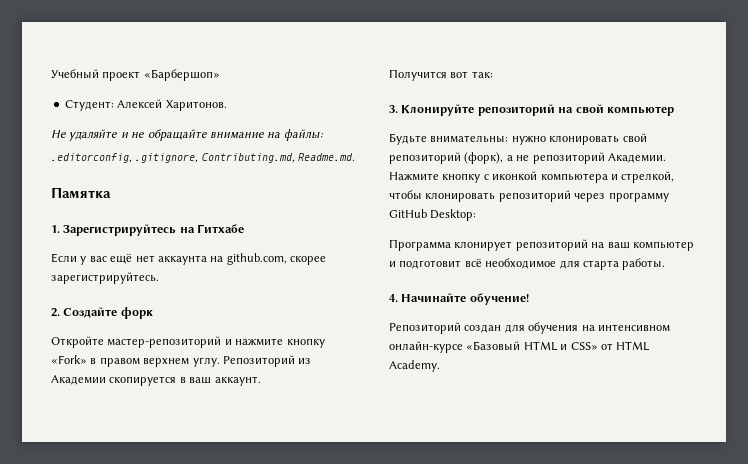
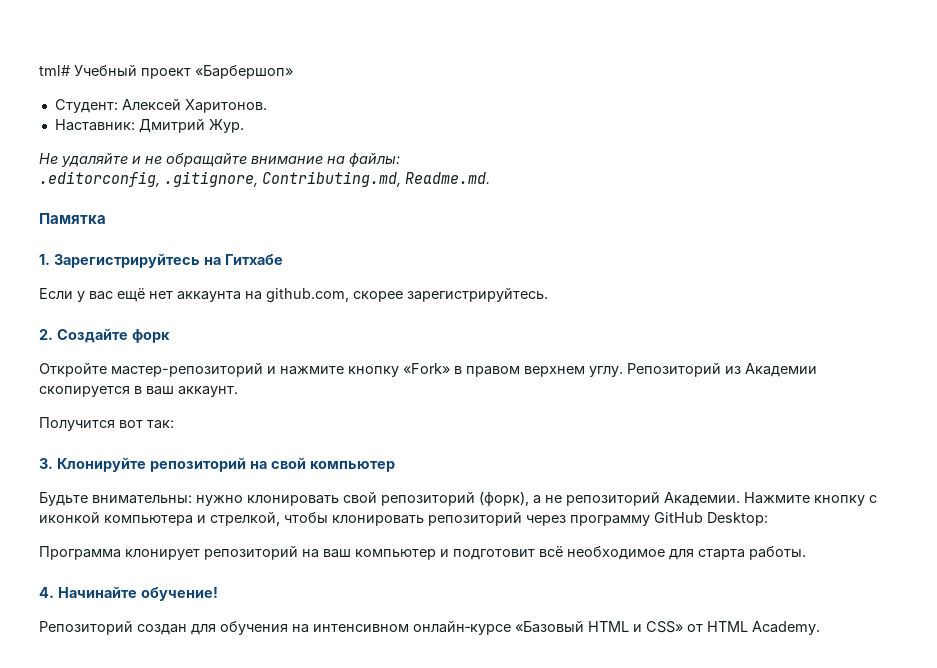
(51, 74) none -> [39,65,70,76] tml#
(227, 105) none -> [54,118,244,133] // Наставник: Дмитрий Жур.

